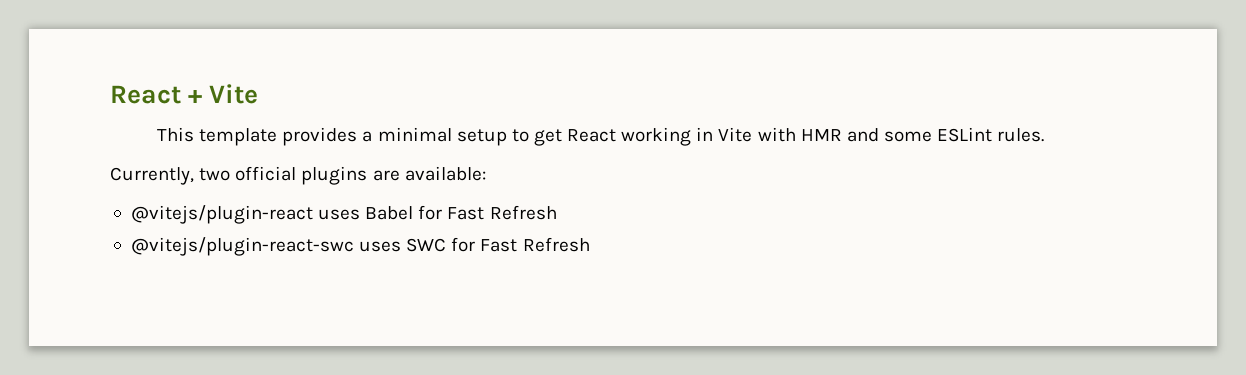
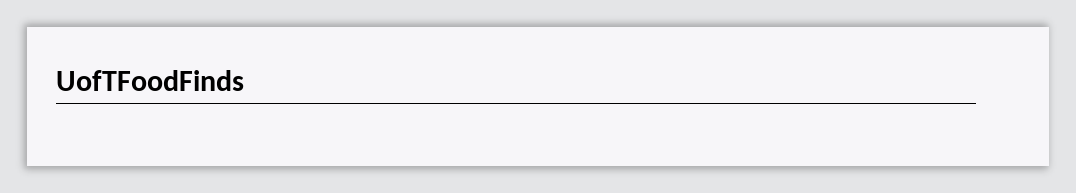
[110,84,259,104] [157,127,1045,146] [110,166,486,185] [130,205,557,224] [130,237,590,256] React + Vite // This template provides a minimal setup to get React working in Vite with HMR and some ESLint rules. // Currently, two official plugins are available: // @vitejs/plugin-react uses Babel for Fast Refresh // @vitejs/plugin-react-swc uses SWC for Fast Refresh -> [56,70,244,91] UofTFoodFinds

